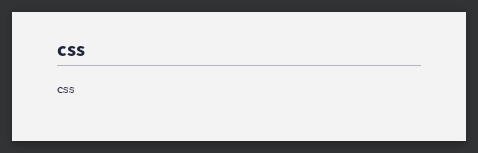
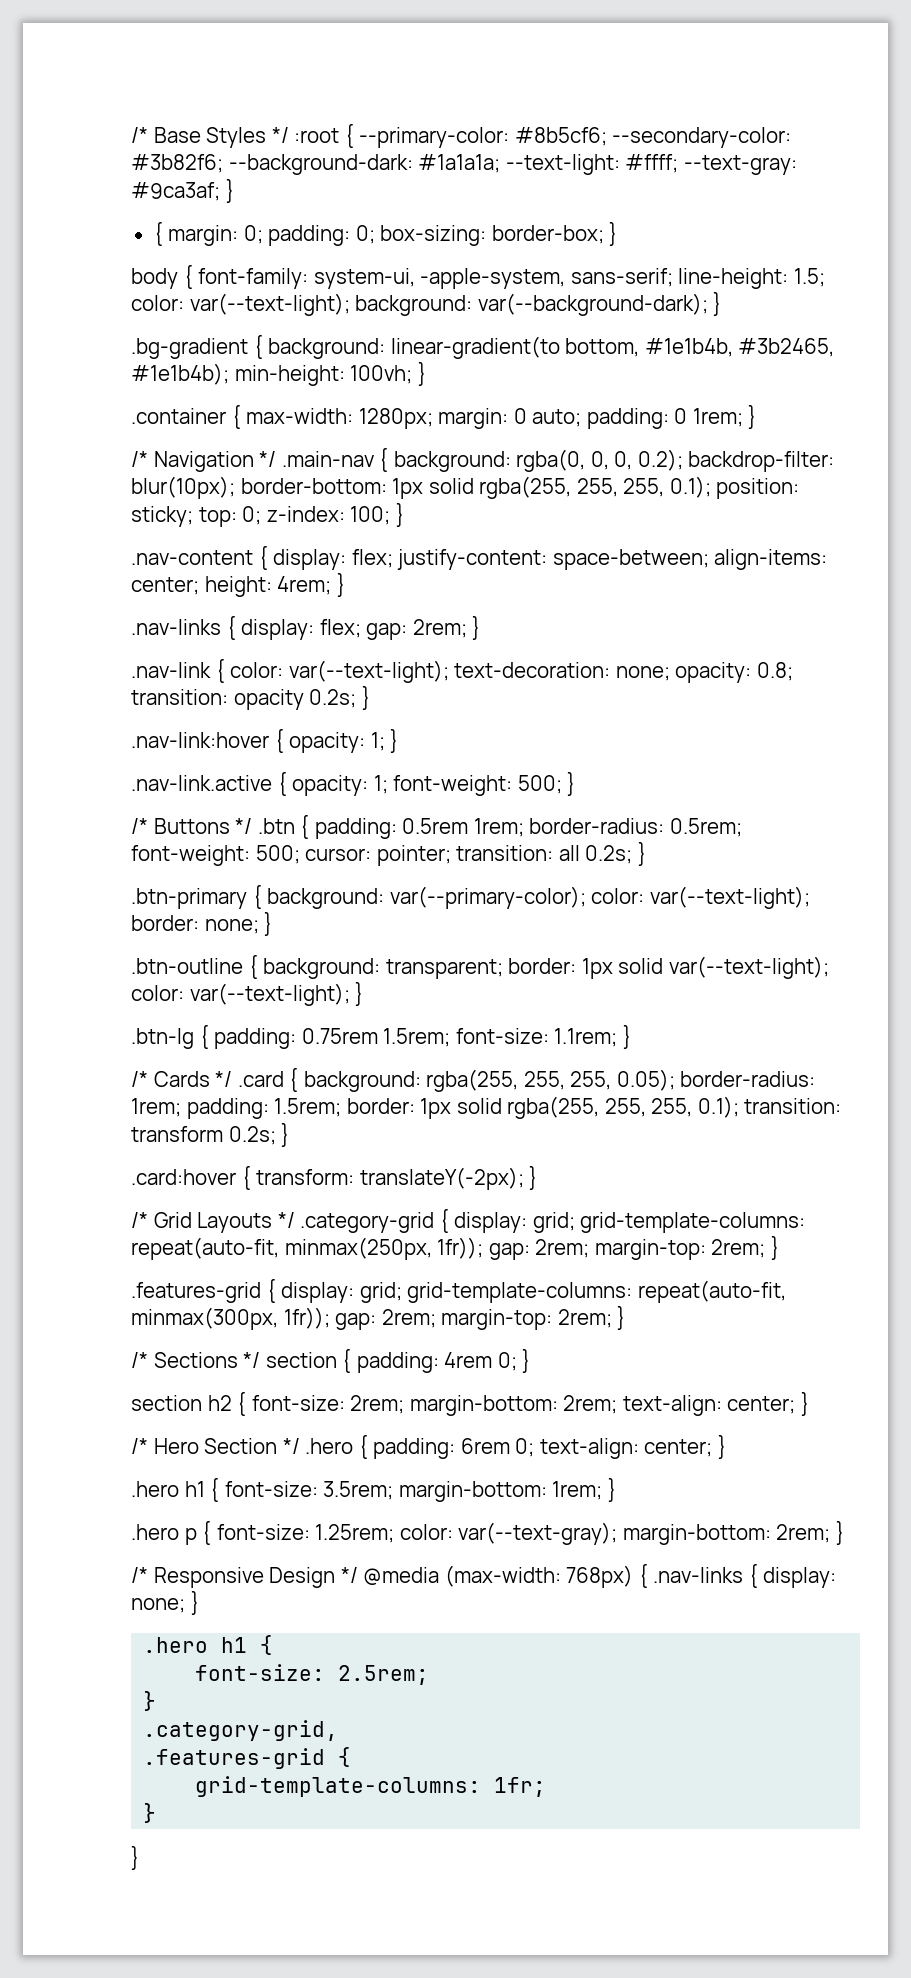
[57,46,85,56] [57,87,75,93] css // css -> [131,124,792,148] [131,154,797,175] [131,179,235,203] [153,222,619,246] [131,265,825,289] [131,292,723,316] [131,335,835,359] [131,362,427,386] [131,405,758,429] [131,448,835,472] [131,476,800,499] [131,503,405,527] [131,546,828,570] [131,573,346,597] [131,616,482,640] [131,659,793,683] [131,686,371,710] [131,729,400,753] [131,772,577,796] [131,815,742,839] [131,842,647,866] [131,885,810,909] [131,912,274,936] [131,955,829,979] [131,982,365,1006] [131,1025,632,1049] [131,1068,816,1092] [131,1096,842,1119] [131,1123,291,1147] [131,1166,539,1190] [131,1209,806,1233] [131,1236,780,1260] [131,1279,786,1303] [131,1306,627,1330] [131,1349,532,1373] [131,1392,810,1416] [131,1435,727,1459] [131,1478,617,1502] [131,1521,845,1545] [131,1564,837,1588] [131,1591,200,1615] [143,1635,274,1655] [195,1664,430,1685] [143,1691,157,1711] [143,1720,339,1741] [143,1747,352,1769] [195,1776,547,1797] [143,1803,157,1823] [131,1846,140,1870] /* Base Styles */ :root { --primary-color: #8b5cf6; --secondary-color: #3b82f6; --background-dark: #1a1a1a; --text-light: #ffff; --text-gray: #9ca3af; } // { margin: 0; padding: 0; box-sizing: border-box; } // body { font-family: system-ui, -apple-system, sans-serif; line-height: 1.5; color: var(--text-light); background: var(--background-dark); } // .bg-gradient { background: linear-gradient(to bottom, #1e1b4b, #3b2465, #1e1b4b); min-height: 100vh; } // .container { max-width: 1280px; margin: 0 auto; padding: 0 1rem; } // /* Navigation */ .main-nav { background: rgba(0, 0, 0, 0.2); backdrop-filter: blur(10px); border-bottom: 1px solid rgba(255, 255, 255, 0.1); position: sticky; top: 0; z-index: 100; } // .nav-content { display: flex; justify-content: space-between; align-items: center; height: 4rem; } // .nav-links { display: flex; gap: 2rem; } // .nav-link { color: var(--text-light); text-decoration: none; opacity: 0.8; transition: opacity 0.2s; } // .nav-link:hover { opacity: 1; } // .nav-link.active { opacity: 1; font-weight: 500; } // /* Buttons */ .btn { padding: 0.5rem 1rem; border-radius: 0.5rem; font-weight: 500; cursor: pointer; transition: all 0.2s; } // .btn-primary { background: var(--primary-color); color: var(--text-light); border: none; } // .btn-outline { background: transparent; border: 1px solid var(--text-light); color: var(--text-light); } // .btn-lg { padding: 0.75rem 1.5rem; font-size: 1.1rem; } // /* Cards */ .card { background: rgba(255, 255, 255, 0.05); border-radius: 1rem; padding: 1.5rem; border: 1px solid rgba(255, 255, 255, 0.1); transition: transform 0.2s; } // .card:hover { transform: translateY(-2px); } // /* Grid Layouts */ .category-grid { display: grid; grid-template-columns: repeat(auto-fit, minmax(250px, 1fr)); gap: 2rem; margin-top: 2rem; } // .features-grid { display: grid; grid-template-columns: repeat(auto-fit, minmax(300px, 1fr)); gap: 2rem; margin-top: 2rem; } // /* Sections */ section { padding: 4rem 0; } // section h2 { font-size: 2rem; margin-bottom: 2rem; text-align: center; } // /* Hero Section */ .hero { padding: 6rem 0; text-align: center; } // .hero h1 { font-size: 3.5rem; margin-bottom: 1rem; } // .hero p { font-size: 1.25rem; color: var(--text-gray); margin-bottom: 2rem; } // /* Responsive Design */ @media (max-width: 768px) { .nav-links { display: none; } // .hero h1 { // font-size: 2.5rem; // } // .category-grid, // .features-grid { // grid-template-columns: 1fr; // } // }

